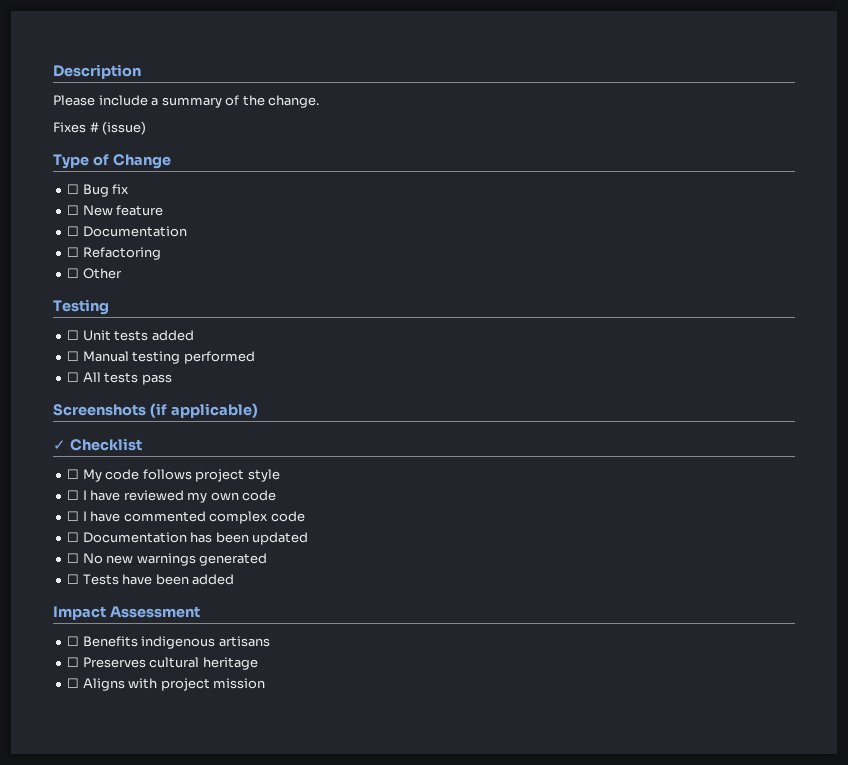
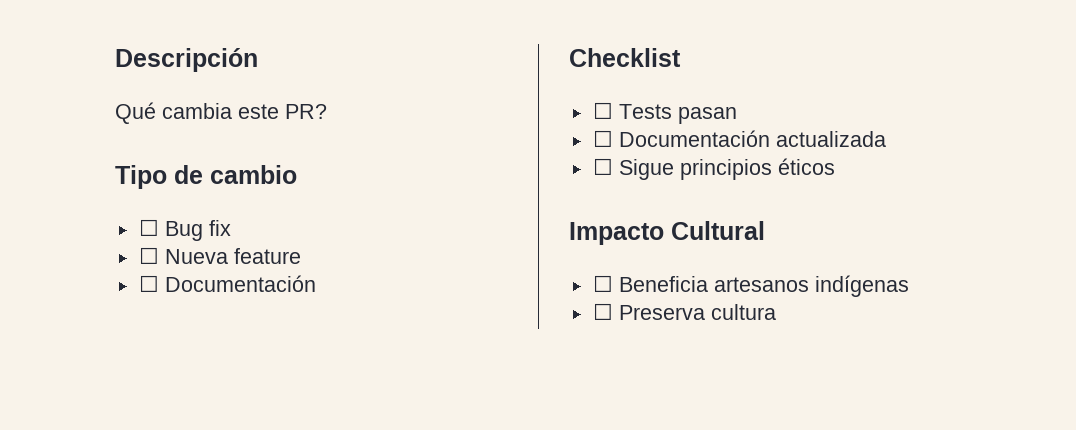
[53,64,141,79] [53,95,320,108] [53,121,147,135] [53,154,171,169] Description // Please include a summary of the change. // Fixes # (issue) // Type of Change -> [115,48,258,72] [115,102,327,124] [115,165,297,189] Descripción // Qué cambia este PR? // Tipo de cambio
[82,205,113,216] New -> [164,249,228,264] Nueva
[82,226,187,237] [67,247,161,260] [67,268,122,279] [53,299,109,315] [67,330,194,341] [67,351,255,364] [67,372,172,385] [53,403,258,418] [53,438,142,451] [67,469,280,482] [67,490,277,503] [67,511,305,524] [67,532,309,545] [67,553,268,566] [67,574,235,585] [53,606,200,620] [67,636,270,649] [67,657,258,670] [67,678,266,691] Documentation // ☐ Refactoring // ☐ Other // Testing // ☐ Unit tests added // ☐ Manual testing performed // ☐ All tests pass // Screenshots (if applicable) // ✓ Checklist // ☐ My code follows project style // ☐ I have reviewed my own code // ☐ I have commented complex code // ☐ Documentation has been updated // ☐ No new warnings generated // ☐ Tests have been added // Impact Assessment // ☐ Benefits indigenous artisans // ☐ Preserves cultural heritage // ☐ Aligns with project mission -> [164,275,316,292] [569,48,681,67] [592,102,737,124] [592,130,886,147] [592,158,835,180] [569,221,765,245] [592,275,909,297] [592,303,776,320] Documentación // Checklist // ☐ Tests pasan // ☐ Documentación actualizada // ☐ Sigue principios éticos // Impacto Cultural // ☐ Beneficia artesanos indígenas // ☐ Preserva cultura

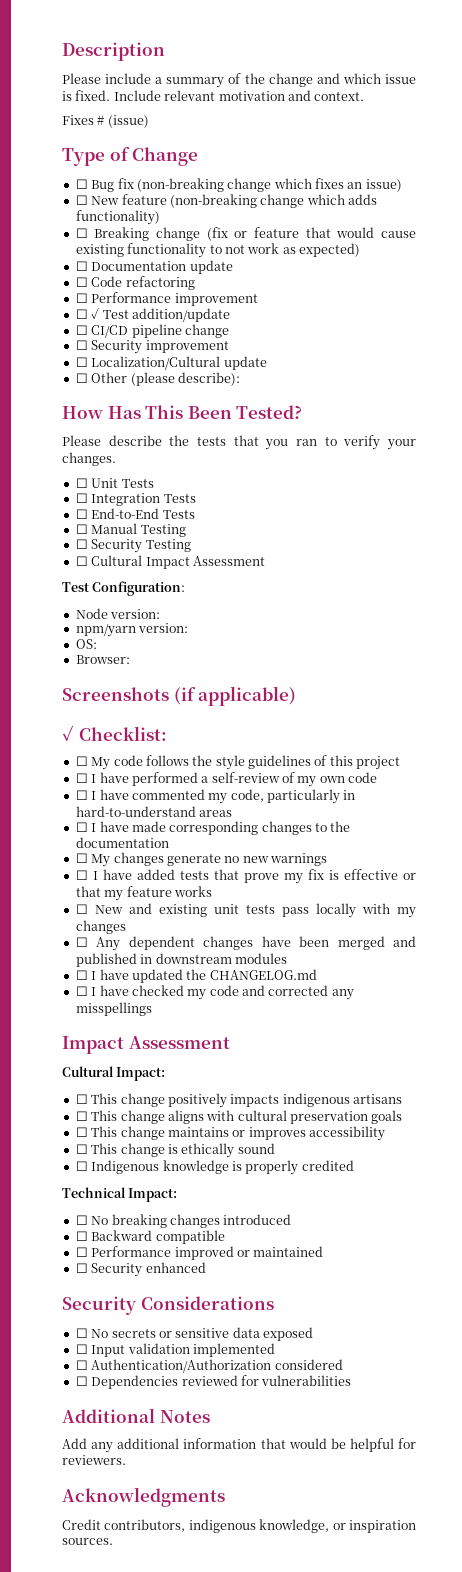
[115,48,258,72] [115,102,327,124] [115,165,297,189] [138,219,231,241] [138,247,301,264] [138,275,316,292] [569,48,681,67] [592,102,737,124] [592,130,886,147] [592,158,835,180] [569,221,765,245] [592,275,909,297] [592,303,776,320] Descripción // Qué cambia este PR? // Tipo de cambio // ☐ Bug fix // ☐ Nueva feature // ☐ Documentación // Checklist // ☐ Tests pasan // ☐ Documentación actualizada // ☐ Sigue principios éticos // Impacto Cultural // ☐ Beneficia artesanos indígenas // ☐ Preserva cultura -> [62,42,165,61] [62,73,416,88] [62,90,365,101] [62,115,149,128] [62,147,199,166] [75,178,402,192] [75,194,377,208] [75,210,160,225] [75,227,416,241] [75,243,360,258] [75,260,233,274] [75,276,195,290] [75,292,258,306] [75,308,230,322] [75,324,229,338] [75,340,229,354] [75,356,267,370] [75,372,240,386] [62,405,303,419] [62,435,416,450] [62,452,116,466] [75,478,154,488] [75,493,196,506] [75,508,195,519] [75,523,186,537] [75,539,191,553] [75,555,265,569] [62,581,186,596] [75,608,161,619] [75,623,189,637] [75,639,97,649] [75,655,130,664] [62,686,297,706] [62,725,167,741] [75,755,401,770] [75,772,378,787] [75,789,356,804] [75,806,233,817] [75,821,351,835] [75,837,169,848] [75,852,327,867] [75,869,416,884] [75,886,212,901] [75,903,416,918] [75,920,126,934] [75,936,417,951] [75,953,287,967] [75,969,317,983] [75,985,354,1000] [75,1002,152,1016] [62,1036,230,1054] [62,1066,166,1081] [75,1093,402,1108] [75,1110,403,1124] [75,1126,385,1141] [75,1143,275,1158] [75,1160,354,1175] [62,1187,178,1202] [75,1214,292,1228] [75,1230,225,1244] [75,1246,324,1260] [75,1262,206,1277] [62,1296,274,1315] [75,1327,313,1341] [75,1343,275,1357] [75,1359,343,1373] [75,1375,352,1389] [62,1408,210,1423] [62,1438,416,1453] [62,1455,126,1465] [62,1487,225,1507] [62,1519,416,1533] [62,1538,113,1545] Description // Please include a summary of the change and which issue is fixed. Include relevant motivation and context. // Fixes # (issue) // Type of Change // ☐ Bug fix (non-breaking change which fixes an issue) // ☐ New feature (non-breaking change which adds functionality) // ☐ Breaking change (fix or feature that would cause existing functionality to not work as expected) // ☐ Documentation update // ☐ Code refactoring // ☐ Performance improvement // ☐ ✓ Test addition/update // ☐ CI/CD pipeline change // ☐ Security improvement // ☐ Localization/Cultural update // ☐ Other (please describe): // How Has This Been Tested? // Please describe the tests that you ran to verify your changes. // ☐ Unit Tests // ☐ Integration Tests // ☐ End-to-End Tests // ☐ Manual Testing // ☐ Security Testing // ☐ Cultural Impact Assessment // Test Configuration: // Node version: // npm/yarn version: // OS: // Browser: // Screenshots (if applicable) // ✓ Checklist: // ☐ My code follows the style guidelines of this project // ☐ I have performed a self-review of my own code // ☐ I have commented my code, particularly in hard-to-understand areas // ☐ I have made corresponding changes to the documentation // ☐ My changes generate no new warnings // ☐ I have added tests that prove my fix is effective or that my feature works // ☐ New and existing unit tests pass locally with my changes // ☐ Any dependent changes have been merged and published in downstream modules // ☐ I have updated the CHANGELOG.md // ☐ I have checked my code and corrected any misspellings // Impact Assessment // Cultural Impact: // ☐ This change positively impacts indigenous artisans // ☐ This change aligns with cultural preservation goals // ☐ This change maintains or improves accessibility // ☐ This change is ethically sound // ☐ Indigenous knowledge is properly credited // Technical Impact: // ☐ No breaking changes introduced // ☐ Backward compatible // ☐ Performance improved or maintained // ☐ Security enhanced // Security Considerations // ☐ No secrets or sensitive data exposed // ☐ Input validation implemented // ☐ Authentication/Authorization considered // ☐ Dependencies reviewed for vulnerabilities // Additional Notes // Add any additional information that would be helpful for reviewers. // Acknowledgments // Credit contributors, indigenous knowledge, or inspiration sources.

